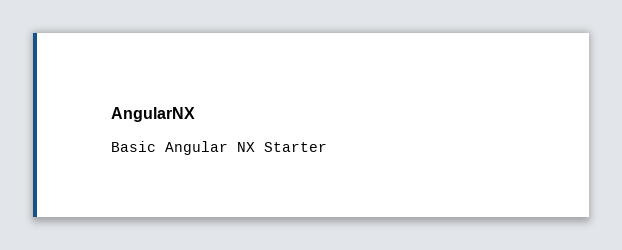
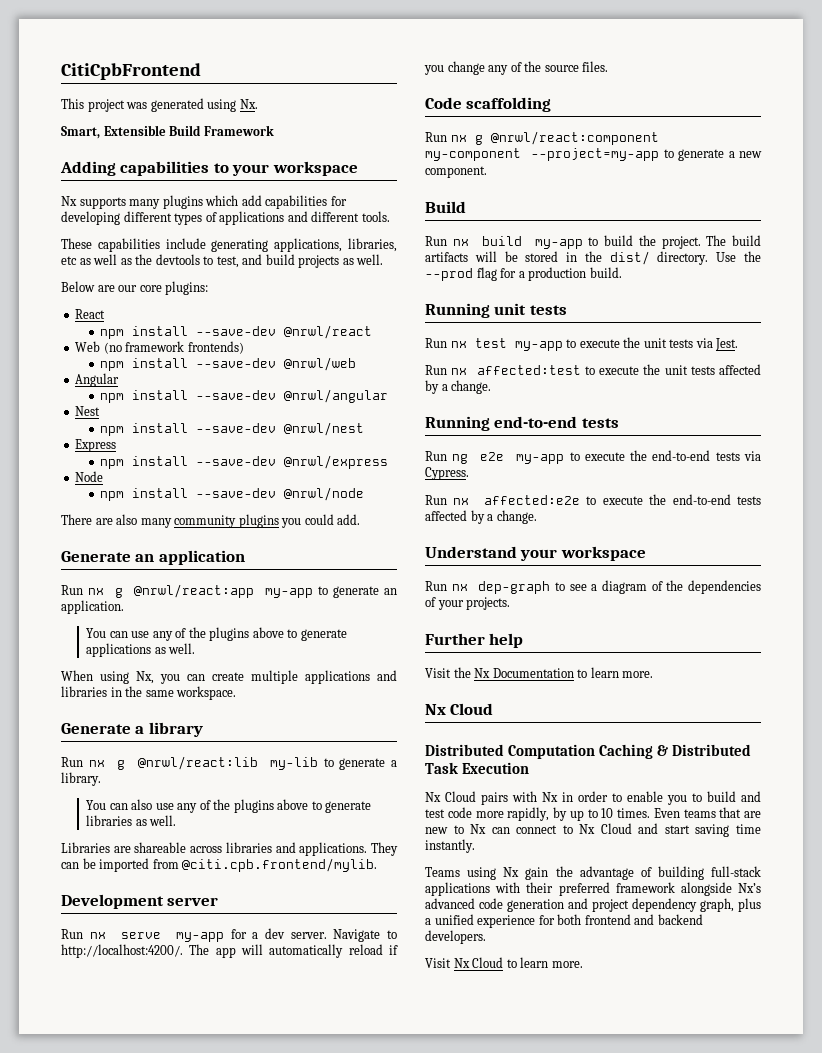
[111,107,195,122] [111,141,327,155] AngularNX // Basic Angular NX Starter -> [61,63,201,80] [61,98,258,112] [61,125,274,139] [60,161,358,176] [61,195,347,209] [61,211,390,225] [61,238,398,252] [61,254,384,268] [61,281,209,295] [75,309,106,319] [100,325,373,339] [75,341,244,354] [100,357,357,371] [75,373,120,387] [100,389,389,403] [75,406,101,416] [100,422,365,436] [75,439,117,452] [100,455,389,469] [75,471,104,482] [100,487,365,501] [61,514,361,528] [61,550,245,565] [61,584,397,598] [61,600,124,614] [86,627,347,641] [86,643,196,657] [61,670,397,684] [61,686,237,700] [61,722,203,737] [61,756,398,770] [61,772,101,786] [86,799,372,813] [86,815,177,826] [61,842,399,856] [61,858,378,872] [61,894,219,909] [61,928,397,942] [61,944,398,958] [424,61,609,75] [425,97,552,112] [425,131,659,145] [425,148,762,161] [425,166,487,178] [425,201,466,213] [425,235,761,249] [425,251,761,265] [425,267,622,281] [425,303,567,318] [425,337,739,351] [425,364,761,375] [425,380,492,394] [425,416,619,431] [425,450,761,464] [425,467,469,480] [425,494,761,505] [425,510,537,524] [425,546,646,561] [425,580,762,594] [425,597,511,610] [425,633,524,648] [425,667,654,678] [425,703,494,715] [425,744,751,759] [425,762,529,774] [425,791,761,805] [425,807,761,821] [425,823,761,837] [425,839,475,853] [425,866,761,880] [425,882,761,896] [425,898,761,912] [425,914,703,928] [425,930,486,944] [425,957,583,968] CitiCpbFrontend // This project was generated using Nx. // Smart, Extensible Build Framework // Adding capabilities to your workspace // Nx supports many plugins which add capabilities for developing different types of applications and different tools. // These capabilities include generating applications, libraries, etc as well as the devtools to test, and build projects as well. // Below are our core plugins: // React // npm install --save-dev @nrwl/react // Web (no framework frontends) // npm install --save-dev @nrwl/web // Angular // npm install --save-dev @nrwl/angular // Nest // npm install --save-dev @nrwl/nest // Express // npm install --save-dev @nrwl/express // Node // npm install --save-dev @nrwl/node // There are also many community plugins you could add. // Generate an application // Run nx g @nrwl/react:app my-app to generate an application. // You can use any of the plugins above to generate applications as well. // When using Nx, you can create multiple applications and libraries in the same workspace. // Generate a library // Run nx g @nrwl/react:lib my-lib to generate a library. // You can also use any of the plugins above to generate libraries as well. // Libraries are shareable across libraries and applications. They can be imported from @citi.cpb.frontend/mylib. // Development server // Run nx serve my-app for a dev server. Navigate to http://localhost:4200/. The app will automatically reload if you change any of the source files. // Code scaffolding // Run nx g @nrwl/react:component my-component --project=my-app to generate a new component. // Build // Run nx build my-app to build the project. The build artifacts will be stored in the dist/ directory. Use the --prod flag for a production build. // Running unit tests // Run nx test my-app to execute the unit tests via Jest. // Run nx affected:test to execute the unit tests affected by a change. // Running end-to-end tests // Run ng e2e my-app to execute the end-to-end tests via Cypress. // Run nx affected:e2e to execute the end-to-end tests affected by a change. // Understand your workspace // Run nx dep-graph to see a diagram of the dependencies of your projects. // Further help // Visit the Nx Documentation to learn more. // Nx Cloud // Distributed Computation Caching & Distributed Task Execution // Nx Cloud pairs with Nx in order to enable you to build and test code more rapidly, by up to 10 times. Even teams that are new to Nx can connect to Nx Cloud and start saving time instantly. // Teams using Nx gain the advantage of building full-stack applications with their preferred framework alongside Nx’s advanced code generation and project dependency graph, plus a unified experience for both frontend and backend developers. // Visit Nx Cloud to learn more.

